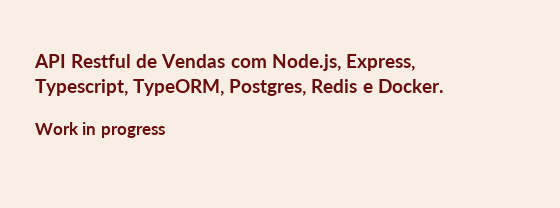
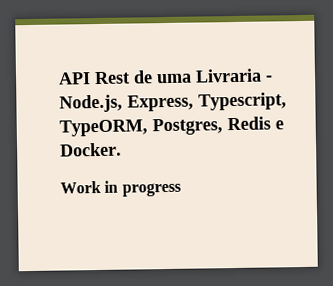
[71,54,267,68] Restful de Vendas com -> [94,68,273,85] Rest de uma Livraria -

